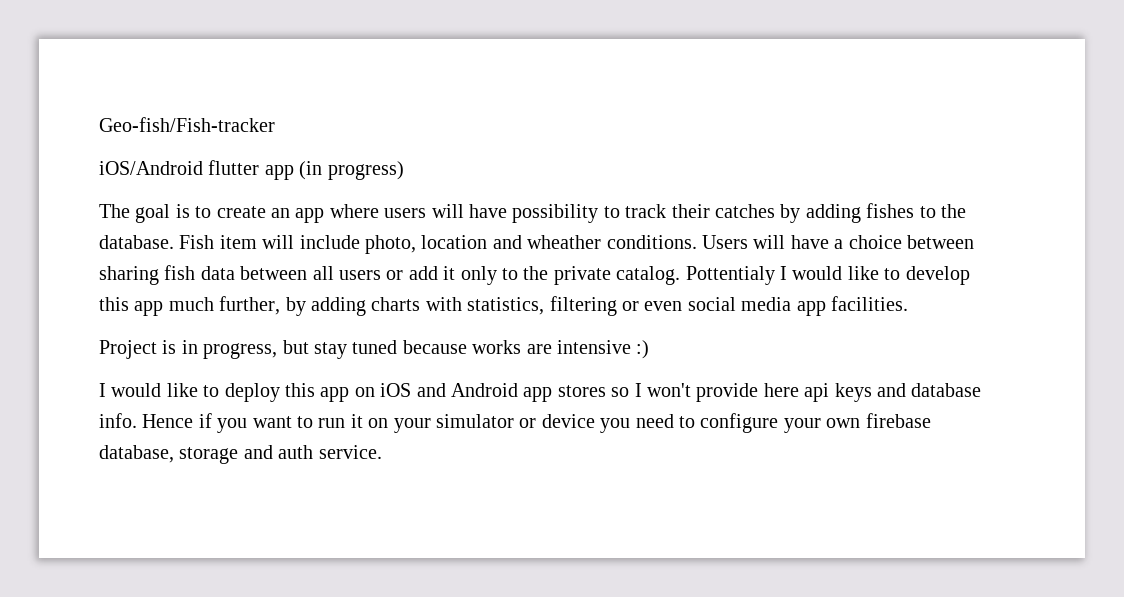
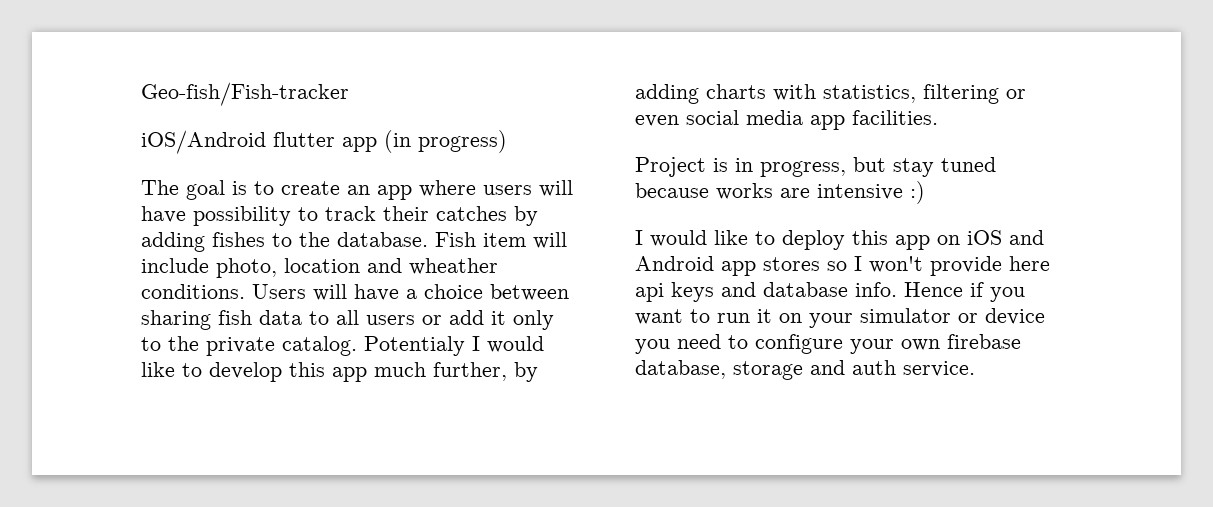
[240,266,308,280] between -> [309,311,329,325] to
[685,266,775,285] Pottentialy -> [364,336,465,356] Potentialy

